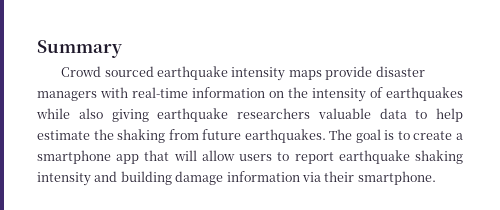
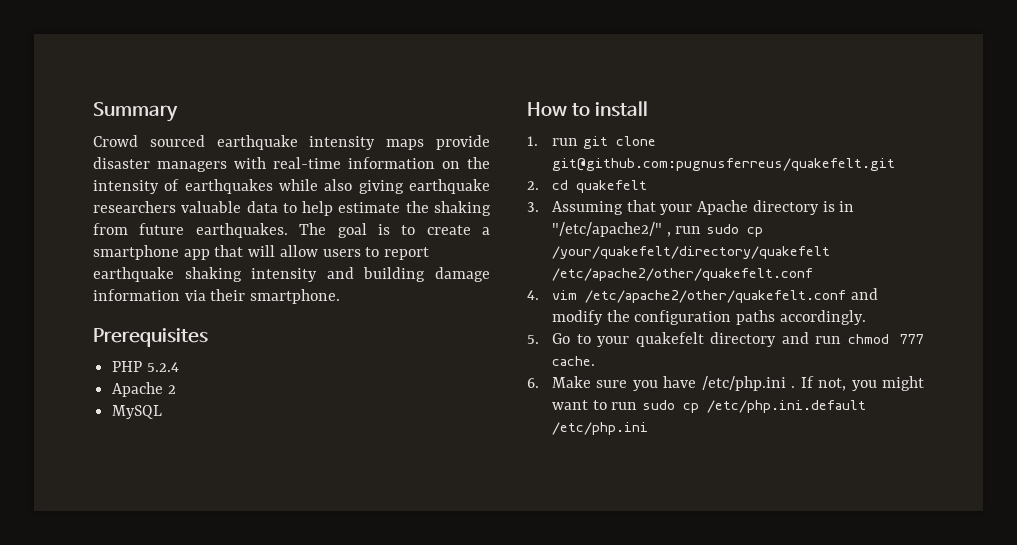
(436, 178) none -> [93,328,208,347] [112,361,179,372] [112,382,176,397] [112,405,163,419] [527,101,648,117] [527,136,656,149] [551,158,895,171] [527,180,647,193] [527,200,855,215] [551,222,764,237] [551,246,830,259] [551,268,813,281] [527,288,878,303] [551,310,866,325] [527,332,924,347] [551,356,595,366] [527,376,925,391] [551,400,867,413] [551,422,648,435] // Prerequisites // PHP 5.2.4 // Apache 2 // MySQL // How to install // 1. run git clone git@github.com:pugnusferreus/quakefelt.git // 2. cd quakefelt // 3. Assuming that your Apache directory is in "/etc/apache2/" , run sudo cp /your/quakefelt/directory/quakefelt /etc/apache2/other/quakefelt.conf // 4. vim /etc/apache2/other/quakefelt.conf and modify the configuration paths accordingly. // 5. Go to your quakefelt directory and run chmod 777 cache. // 6. Make sure you have /etc/php.ini . If not, you might want to run sudo cp /etc/php.ini.default /etc/php.ini

